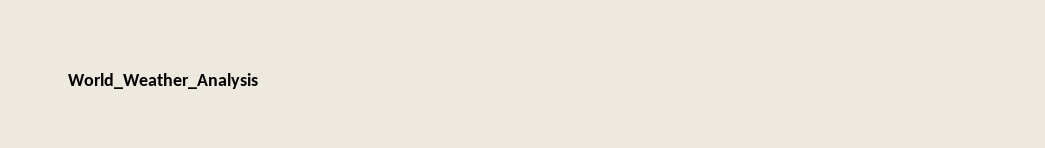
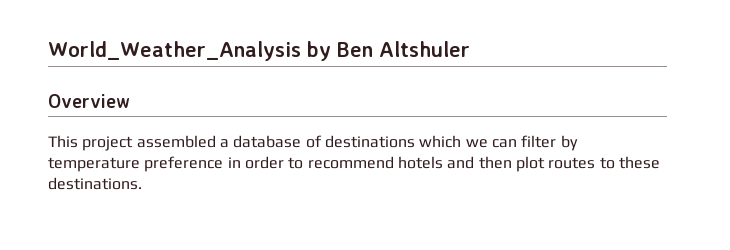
(258, 81) none -> [306,41,470,61] [48,94,130,108] [48,135,578,151] [48,156,660,172] [48,177,142,190] by Ben Altshuler // Overview // This project assembled a database of destinations which we can filter by temperature preference in order to recommend hotels and then plot routes to these destinations.

